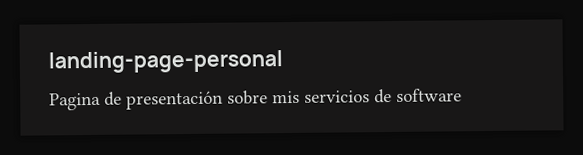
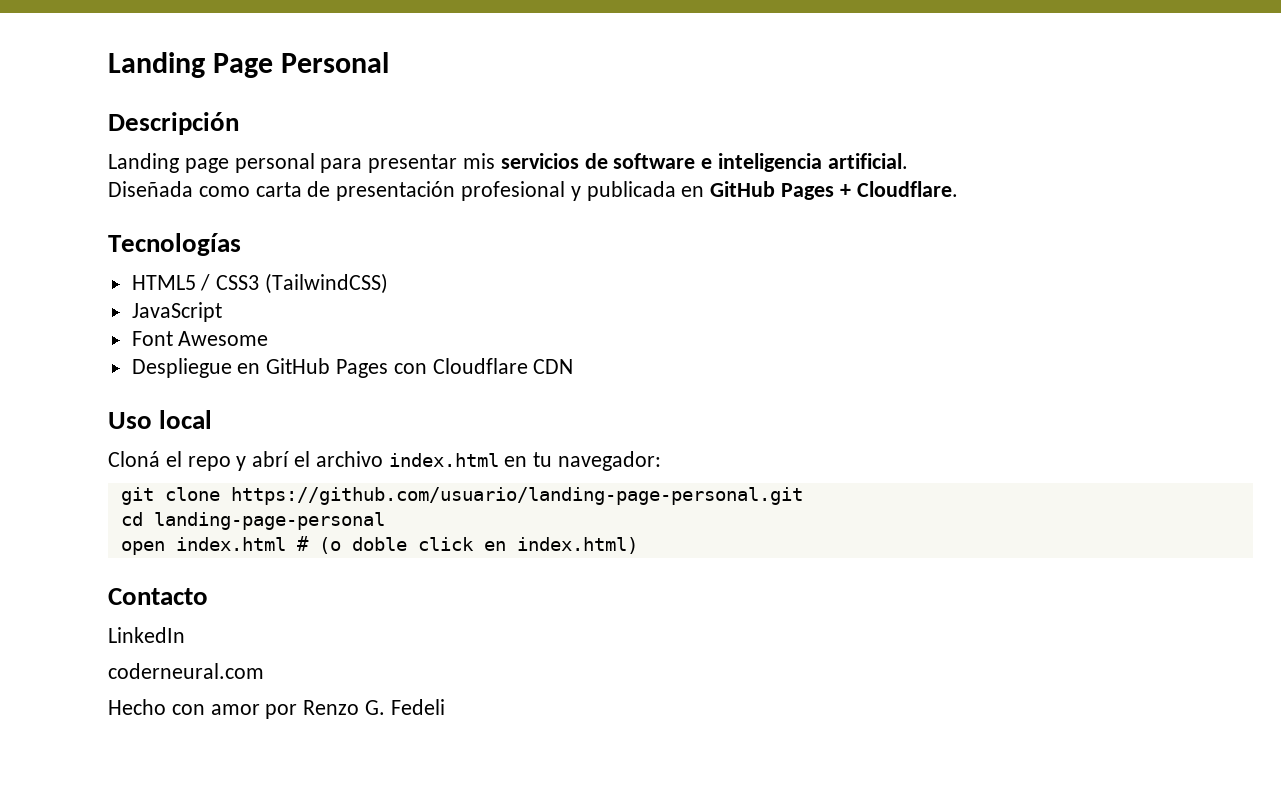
[48,50,283,74] [49,88,462,111] landing-page-personal // Pagina de presentación sobre mis servicios de software -> [108,52,390,78] [108,112,239,135] [108,153,908,173] [108,181,958,201] [108,233,241,256] [131,273,389,294] [131,302,222,322] [131,331,269,346] [131,358,574,378] [108,410,213,429] [108,451,662,471] [120,487,803,505] [120,512,385,530] [120,536,638,555] [108,588,208,605] [108,627,185,643] [108,663,264,679] [108,699,445,719] Landing Page Personal // Descripción // Landing page personal para presentar mis servicios de software e inteligencia artificial. // Diseñada como carta de presentación profesional y publicada en GitHub Pages + Cloudflare. // Tecnologías // HTML5 / CSS3 (TailwindCSS) // JavaScript // Font Awesome // Despliegue en GitHub Pages con Cloudflare CDN // Uso local // Cloná el repo y abrí el archivo index.html en tu navegador: // git clone https://github.com/usuario/landing-page-personal.git // cd landing-page-personal // open index.html # (o doble click en index.html) // Contacto // LinkedIn // coderneural.com // Hecho con amor por Renzo G. Fedeli

